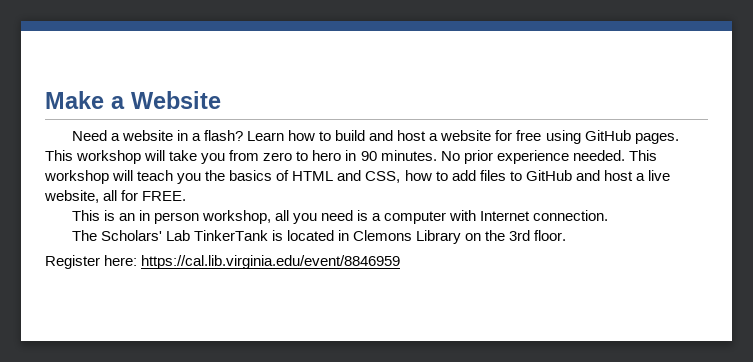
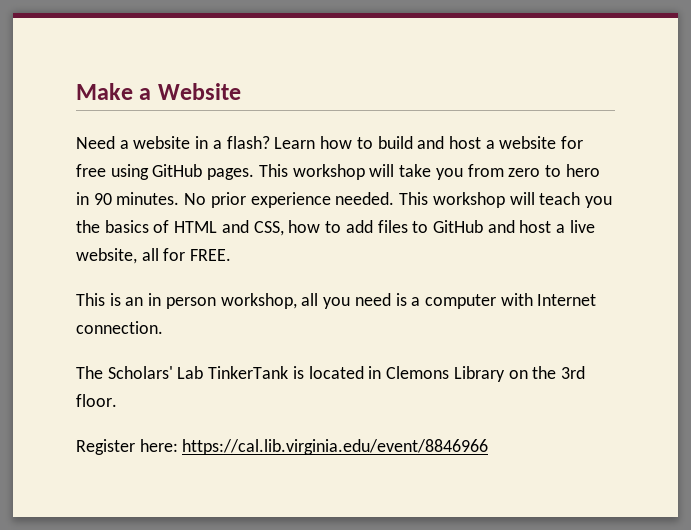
[141,255,401,269] https://cal.lib.virginia.edu/event/8846959 -> [182,439,489,455] https://cal.lib.virginia.edu/event/8846966

